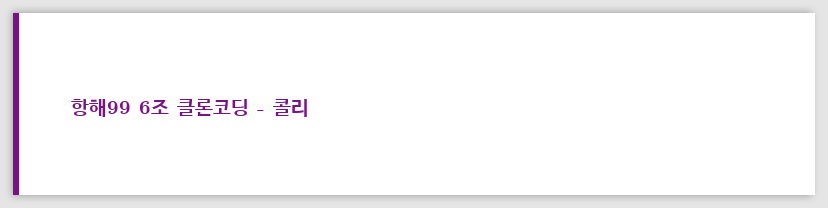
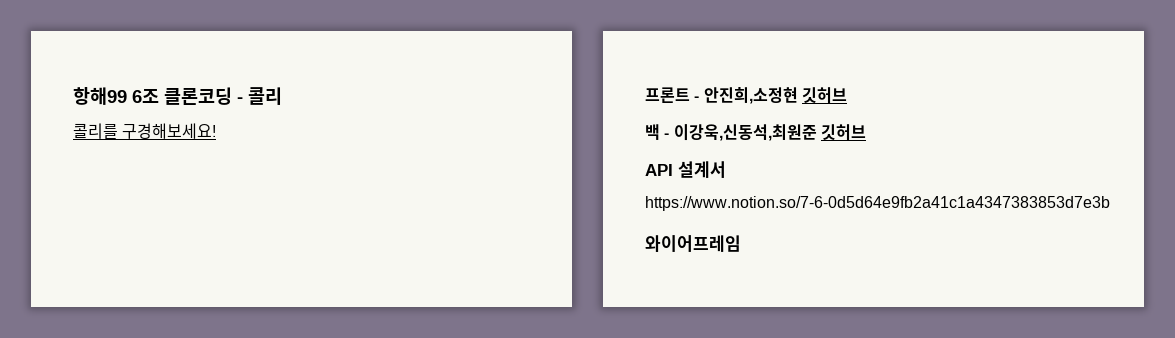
(309, 108) none -> [73,123,217,139] [645,87,847,104] [645,124,866,141] [645,161,726,178] [645,196,1110,211] [645,235,741,252] // 콜리를 구경해보세요! // 프론트 - 안진희,소정현 깃허브 // 백 - 이강욱,신동석,최원준 깃허브 // API 설계서 // https://www.notion.so/7-6-0d5d64e9fb2a41c1a4347383853d7e3b // 와이어프레임

